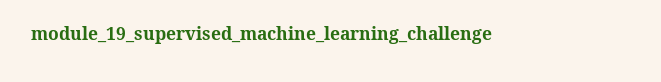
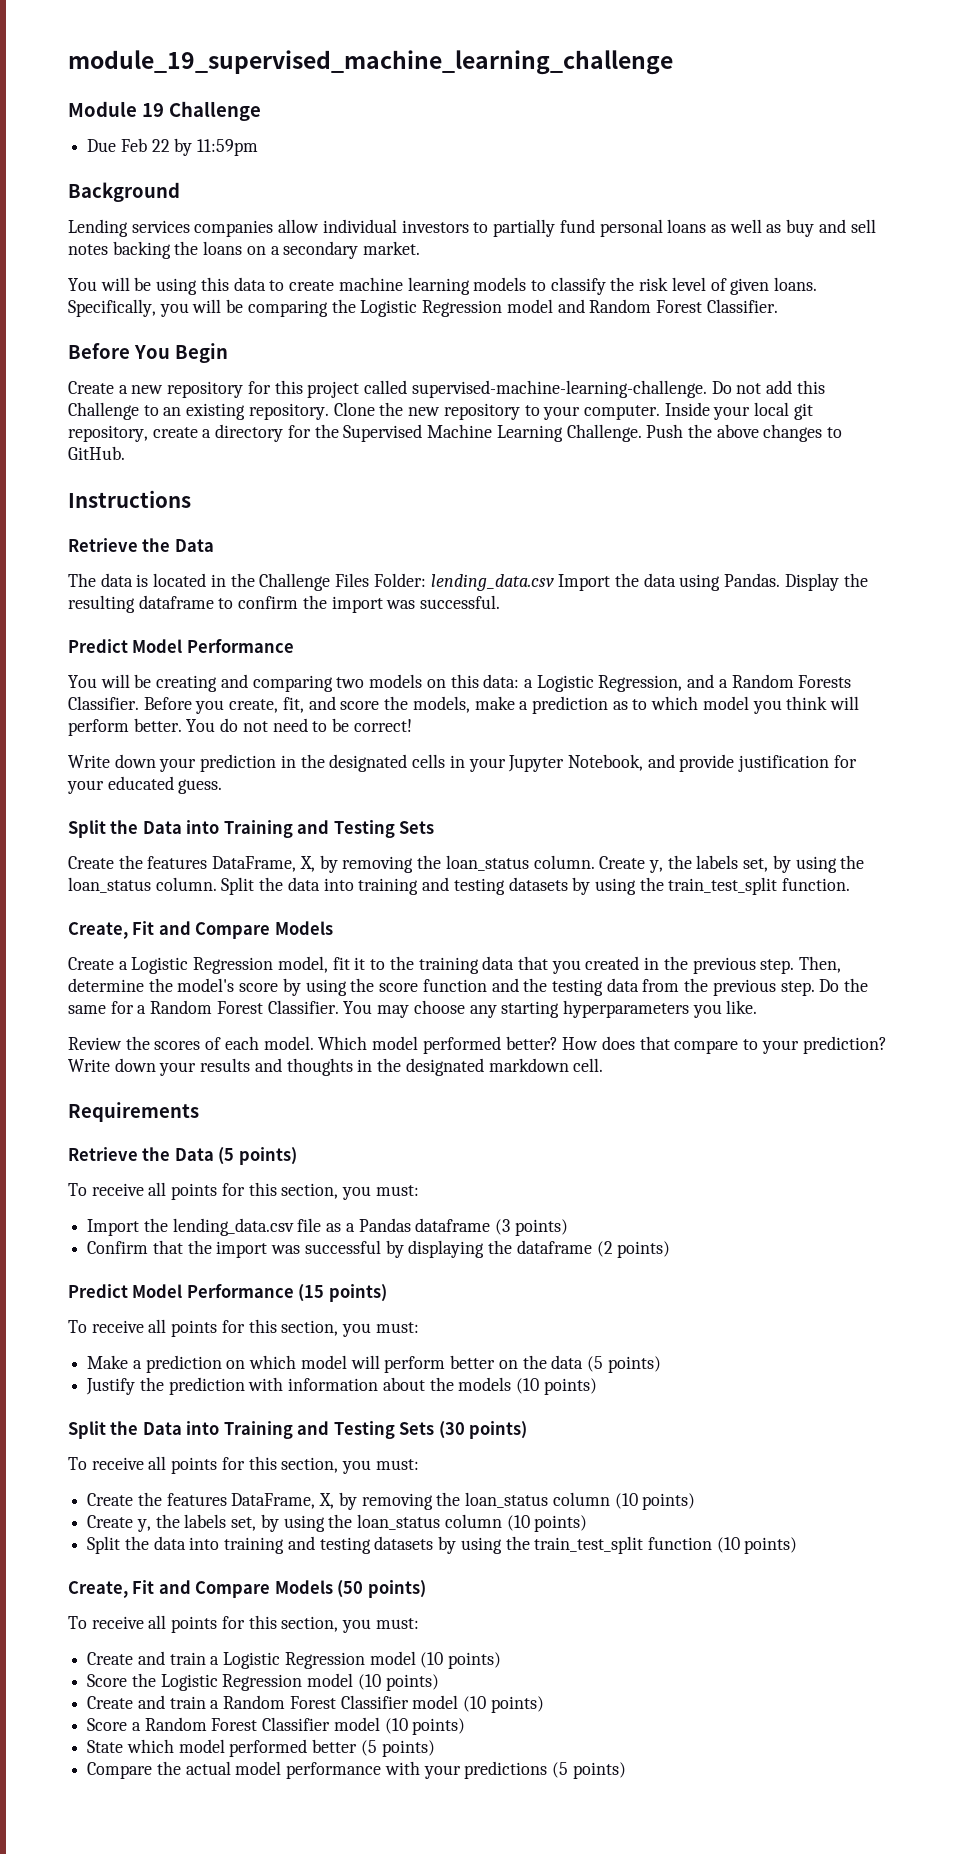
(492, 35) none -> [68,101,261,121] [87,138,259,156] [68,182,180,202] [68,219,876,237] [68,241,421,259] [68,277,818,295] [68,299,778,317] [68,343,228,363] [68,380,825,398] [68,402,813,420] [68,424,843,442] [68,446,125,460] [68,490,191,508] [68,538,214,552] [68,573,868,591] [68,595,501,613] [68,639,294,653] [68,674,852,692] [68,696,860,714] [68,718,412,736] [68,754,857,772] [67,776,223,794] [68,820,435,838] [68,855,865,873] [68,877,851,895] [68,921,333,939] [68,956,842,974] [68,978,869,996] [68,1000,758,1018] [68,1036,887,1054] [68,1058,604,1076] [68,1102,199,1122] [68,1147,297,1165] [68,1182,419,1200] [87,1218,568,1236] [87,1240,671,1258] [68,1284,387,1302] [68,1319,419,1337] [87,1355,661,1373] [86,1377,597,1395] [68,1421,528,1439] [68,1456,419,1474] [87,1492,696,1510] [87,1514,588,1532] [87,1536,798,1554] [68,1580,426,1598] [68,1615,419,1633] [87,1651,502,1669] [87,1673,439,1691] [87,1695,544,1713] [87,1717,466,1735] [87,1739,435,1757] [87,1761,626,1779] // Module 19 Challenge // Due Feb 22 by 11:59pm // Background // Lending services companies allow individual investors to partially fund personal loans as well as buy and sell notes backing the loans on a secondary market. // You will be using this data to create machine learning models to classify the risk level of given loans. Specifically, you will be comparing the Logistic Regression model and Random Forest Classifier. // Before You Begin // Create a new repository for this project called supervised-machine-learning-challenge. Do not add this Challenge to an existing repository. Clone the new repository to your computer. Inside your local git repository, create a directory for the Supervised Machine Learning Challenge. Push the above changes to GitHub. // Instructions // Retrieve the Data // The data is located in the Challenge Files Folder: lending_data.csv Import the data using Pandas. Display the resulting dataframe to confirm the import was successful. // Predict Model Performance // You will be creating and comparing two models on this data: a Logistic Regression, and a Random Forests Classifier. Before you create, fit, and score the models, make a prediction as to which model you think will perform better. You do not need to be correct! // Write down your prediction in the designated cells in your Jupyter Notebook, and provide justification for your educated guess. // Split the Data into Training and Testing Sets // Create the features DataFrame, X, by removing the loan_status column. Create y, the labels set, by using the loan_status column. Split the data into training and testing datasets by using the train_test_split function. // Create, Fit and Compare Models // Create a Logistic Regression model, fit it to the training data that you created in the previous step. Then, determine the model's score by using the score function and the testing data from the previous step. Do the same for a Random Forest Classifier. You may choose any starting hyperparameters you like. // Review the scores of each model. Which model performed better? How does that compare to your prediction? Write down your results and thoughts in the designated markdown cell. // Requirements // Retrieve the Data (5 points) // To receive all points for this section, you must: // Import the lending_data.csv file as a Pandas dataframe (3 points) // Confirm that the import was successful by displaying the dataframe (2 points) // Predict Model Performance (15 points) // To receive all points for this section, you must: // Make a prediction on which model will perform better on the data (5 points) // Justify the prediction with information about the models (10 points) // Split the Data into Training and Testing Sets (30 points) // To receive all points for this section, you must: // Create the features DataFrame, X, by removing the loan_status column (10 points) // Create y, the labels set, by using the loan_status column (10 points) // Split the data into training and testing datasets by using the train_test_split function (10 points) // Create, Fit and Compare Models (50 points) // To receive all points for this section, you must: // Create and train a Logistic Regression model (10 points) // Score the Logistic Regression model (10 points) // Create and train a Random Forest Classifier model (10 points) // Score a Random Forest Classifier model (10 points) // State which model performed better (5 points) // Compare the actual model performance with your predictions (5 points)

